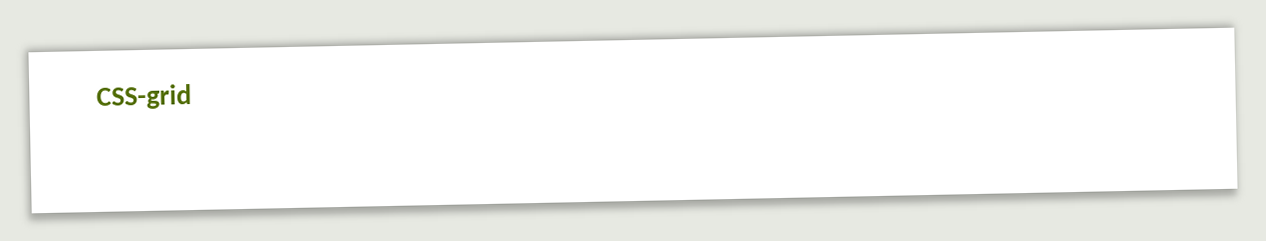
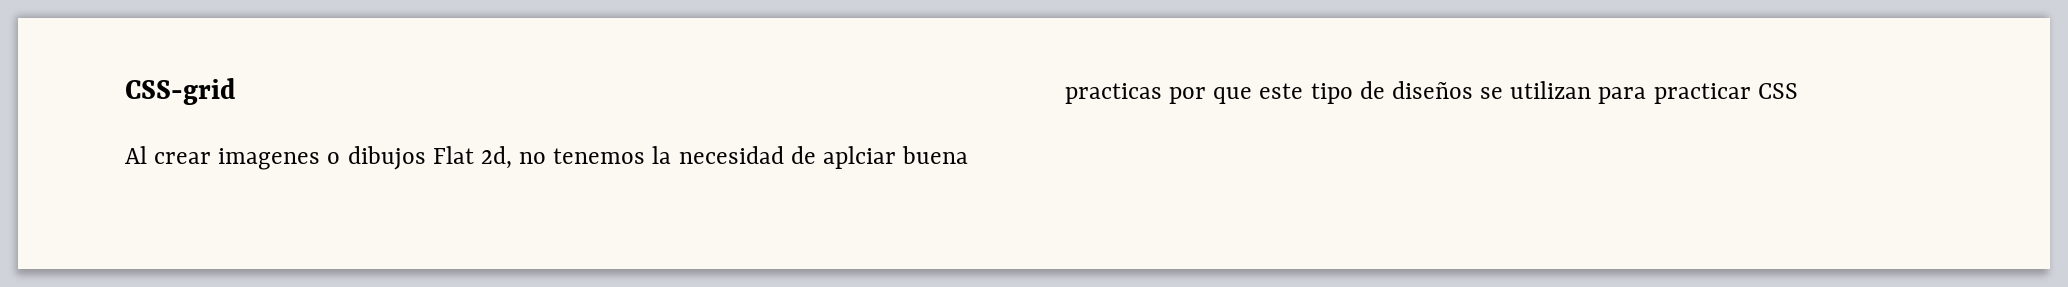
(192, 97) none -> [125,146,969,170] [1065,81,1798,104] // Al crear imagenes o dibujos Flat 2d, no tenemos la necesidad de aplciar buena practicas por que este tipo de diseños se utilizan para practicar CSS

